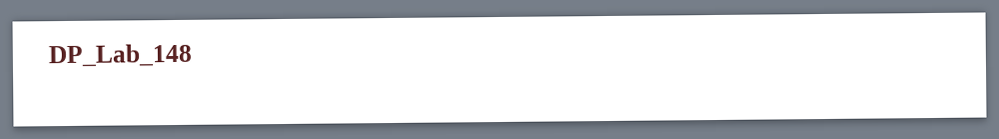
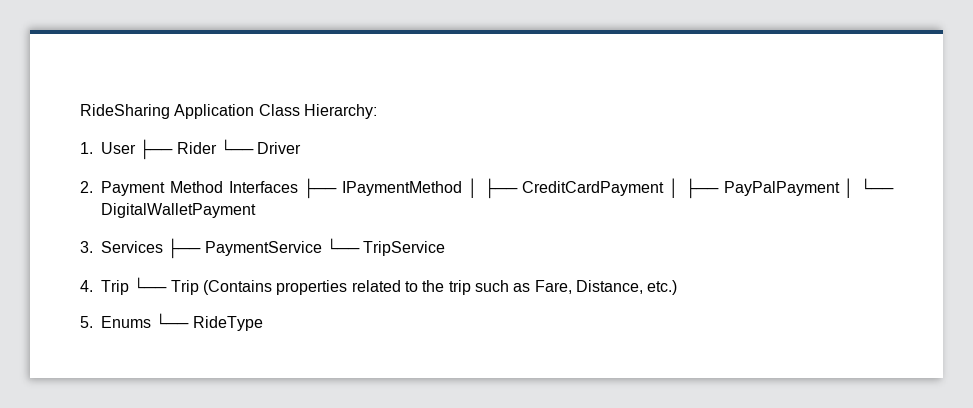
[48,43,192,68] DP_Lab_148 -> [80,104,377,119] [80,139,302,160] [80,178,894,199] [101,203,256,218] [80,238,446,259] [80,277,678,295] [80,313,263,331] RideSharing Application Class Hierarchy: // 1. User ├── Rider └── Driver // 2. Payment Method Interfaces ├── IPaymentMethod │ ├── CreditCardPayment │ ├── PayPalPayment │ └── DigitalWalletPayment // 3. Services ├── PaymentService └── TripService // 4. Trip └── Trip (Contains properties related to the trip such as Fare, Distance, etc.) // 5. Enums └── RideType

